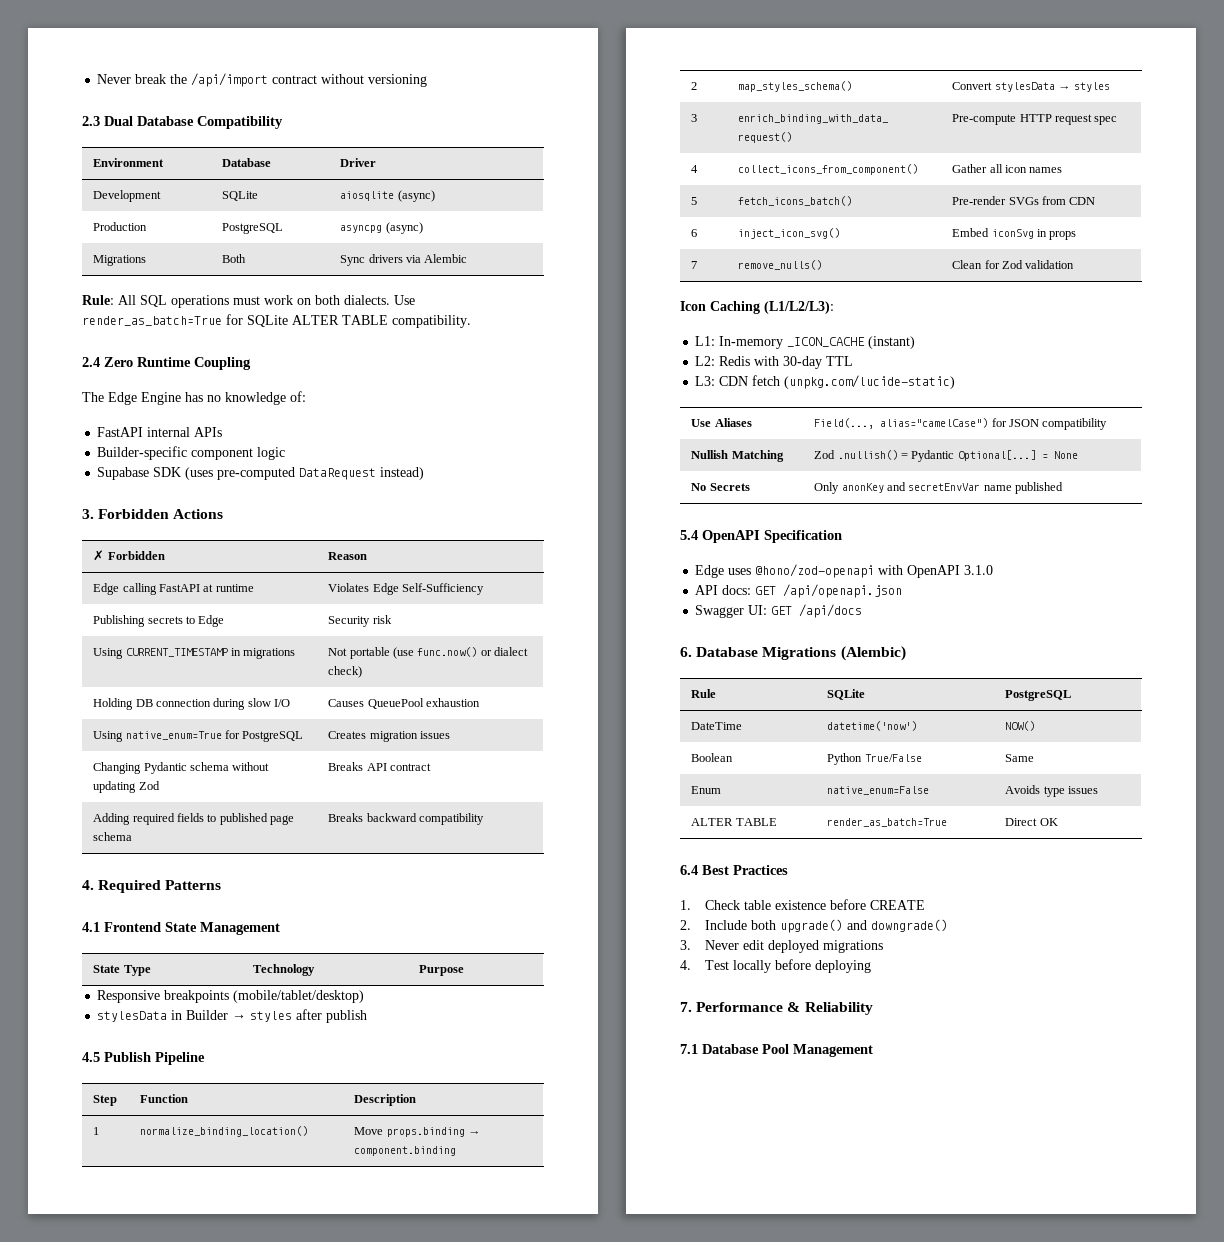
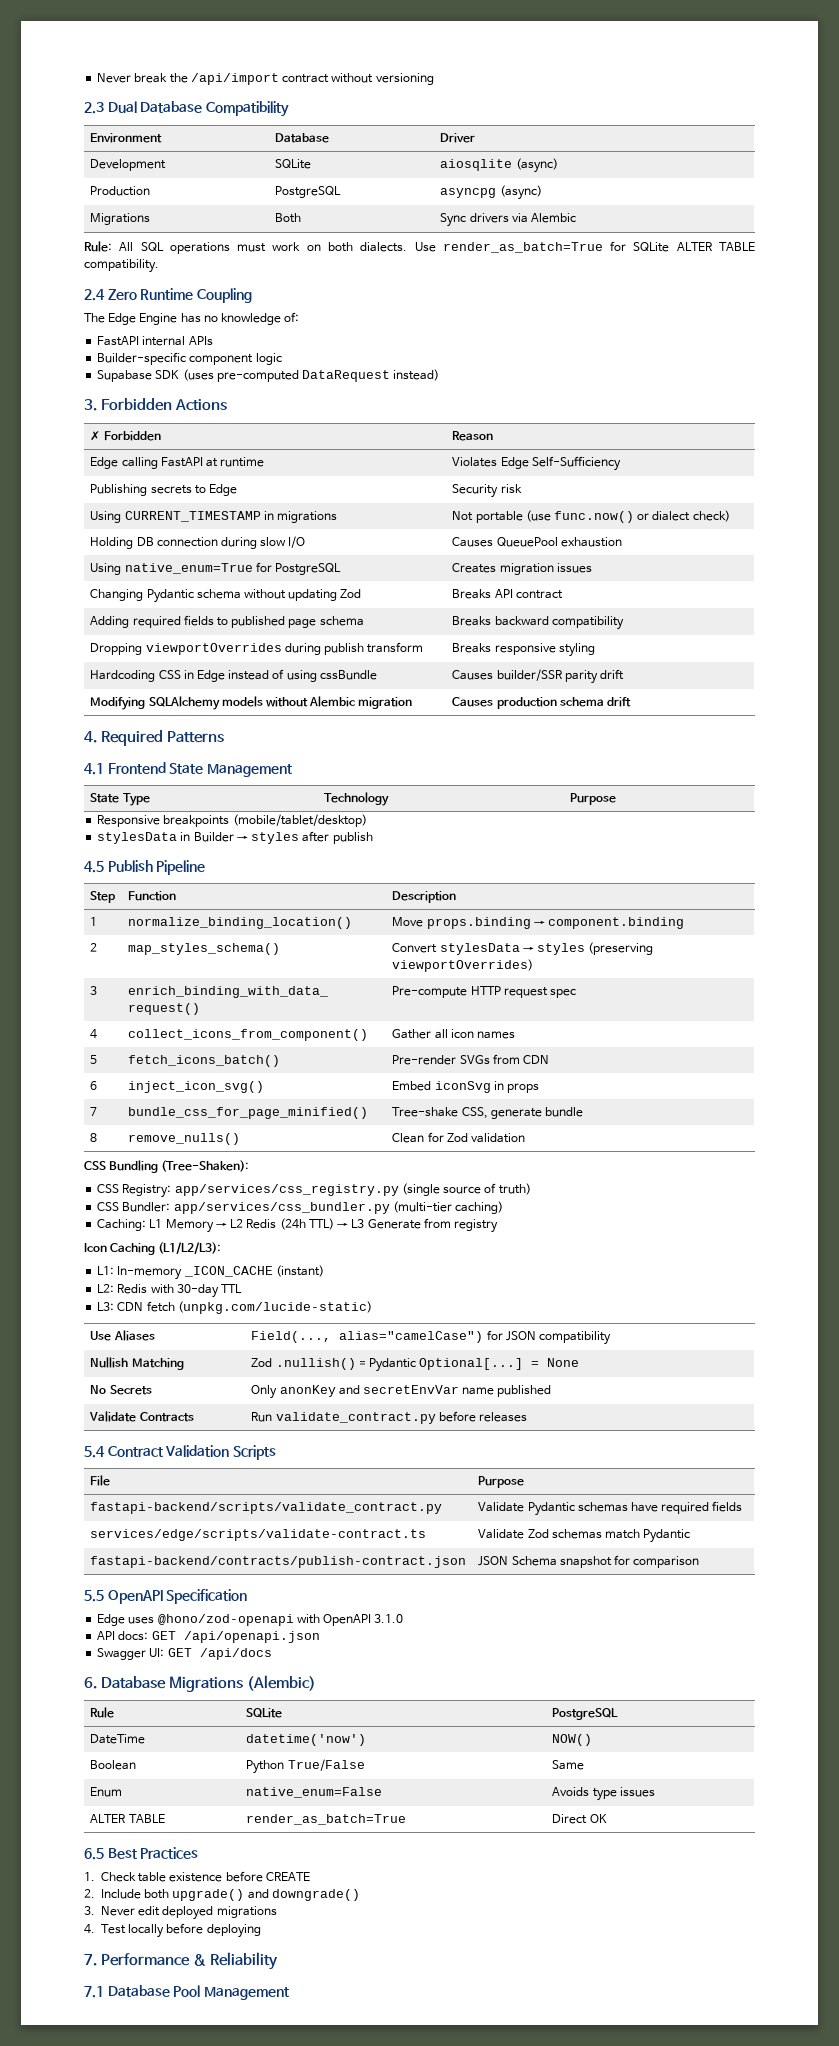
(484, 819) none -> [90,642,424,655] [452,643,595,657] [90,669,377,682] [452,669,624,684] [90,696,413,710] [452,697,631,709] // Dropping viewportOverrides during publish transform | Breaks responsive styling // Hardcoding CSS in Edge instead of using cssBundle | Causes builder/SSR parity drift // Modifying SQLAlchemy models without Alembic migration | Causes production schema drift
(1111, 87) none -> [588,942,654,955] [392,959,534,972] (preserving viewportOverrides)
(698, 265) none -> [128,1107,369,1119] [392,1107,583,1119] [90,1133,98,1142] | bundle_css_for_page_minified() | Tree-shake CSS, generate bundle // 8
(1075, 264) none -> [84,1160,250,1173] [97,1183,531,1198] [97,1201,504,1214] [97,1218,499,1233] // CSS Bundling (Tree-Shaken): // CSS Registry: app/services/css_registry.py (single source of truth) // CSS Bundler: app/services/css_bundler.py (multi-tier caching) // Caching: L1 Memory → L2 Redis (24h TTL) → L3 Generate from registry
[680,530,698,540] // 5.4 -> [89,1411,194,1422] [251,1411,527,1424] [84,1445,276,1460] [90,1475,111,1486] [478,1476,525,1488] [90,1502,443,1514] [478,1501,743,1516] [90,1529,427,1541] [478,1529,691,1543] [90,1556,467,1568] [478,1555,700,1568] [84,1590,104,1602] // Validate Contracts | Run validate_contract.py before releases // 5.4 Contract Validation Scripts // File | Purpose // fastapi-backend/scripts/validate_contract.py | Validate Pydantic schemas have required fields // services/edge/scripts/validate-contract.ts | Validate Zod schemas match Pydantic // fastapi-backend/contracts/publish-contract.json | JSON Schema snapshot for comparison // 5.5
[680,865,698,875] 6.4 -> [84,1848,104,1860] 6.5

